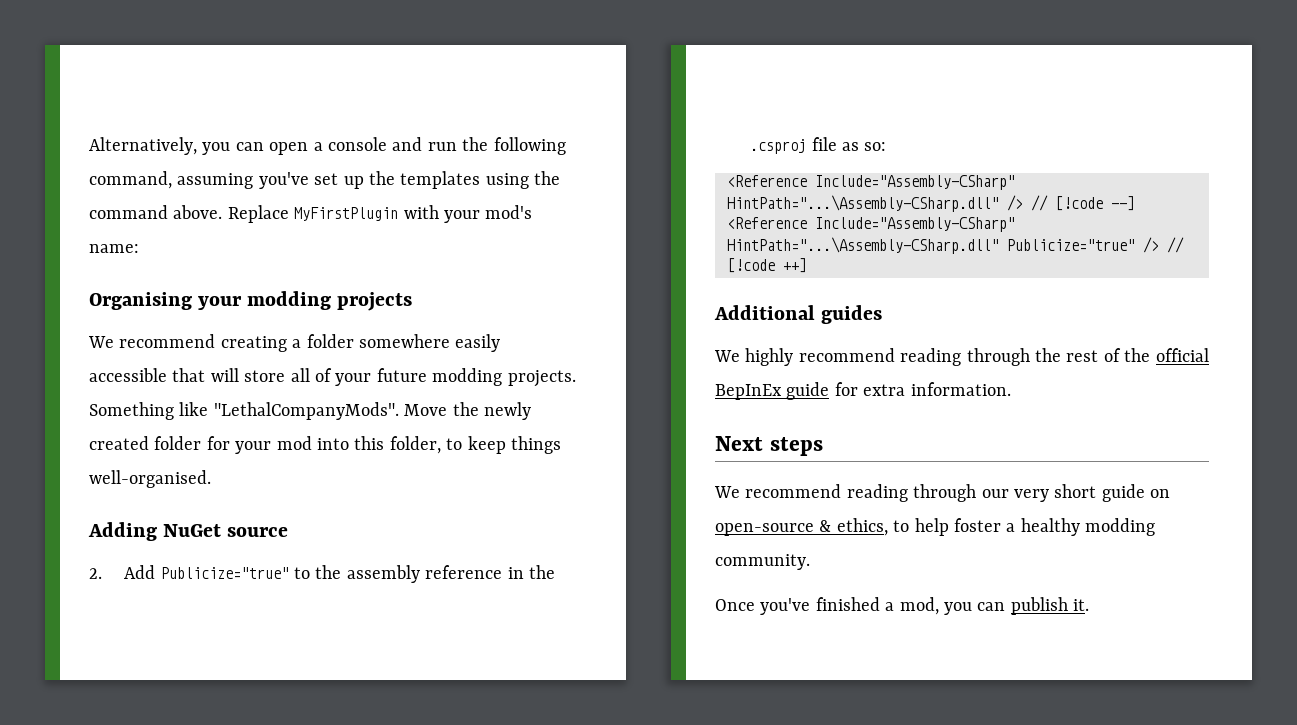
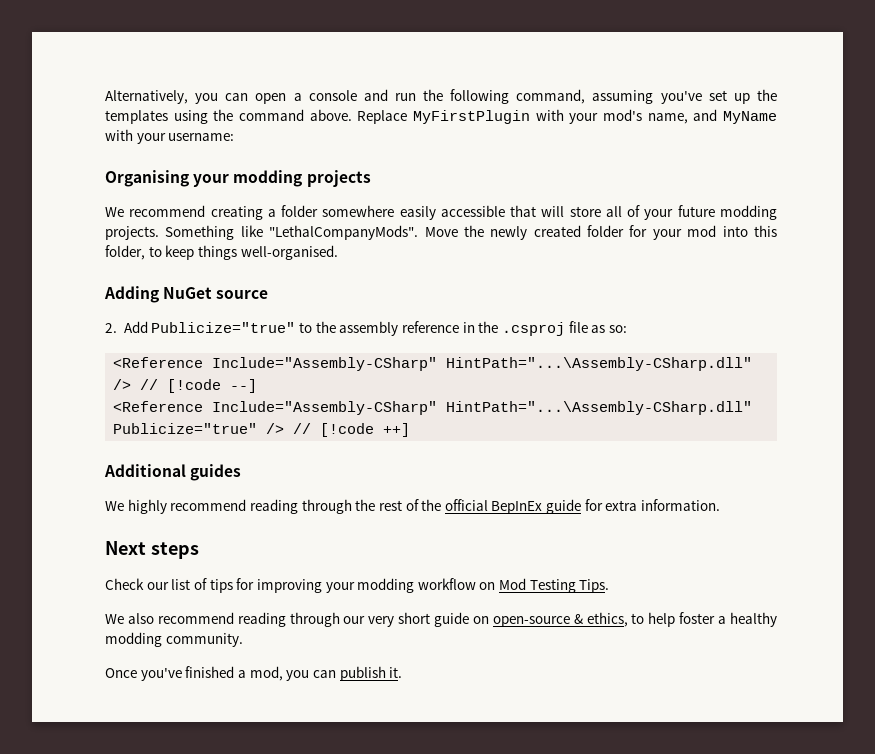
[89,244,139,253] name: -> [647,109,777,124] [105,129,235,144] name, and MyName with your username:
[714,486,740,498] // We -> [105,578,610,593] [105,613,154,624] // Check our list of tips for improving your modding workflow on Mod Testing Tips. // We also

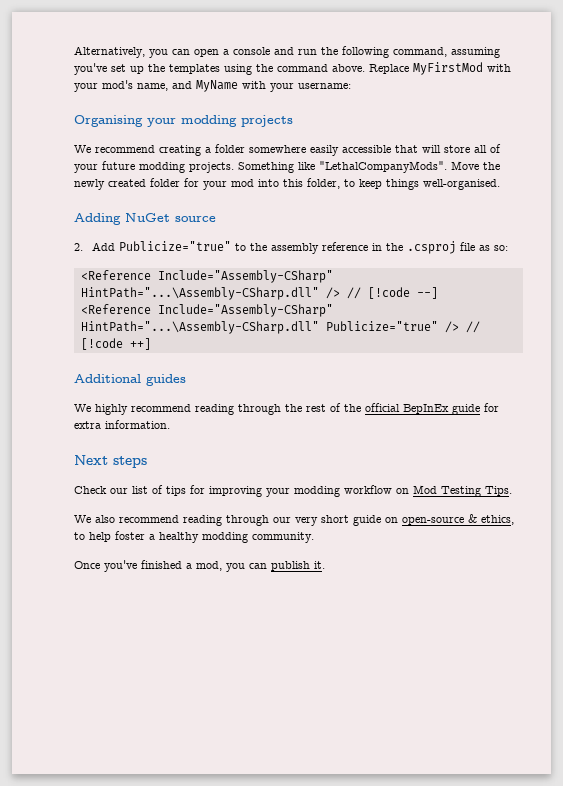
[413,110,530,124] MyFirstPlugin -> [413,62,483,75] MyFirstMod

